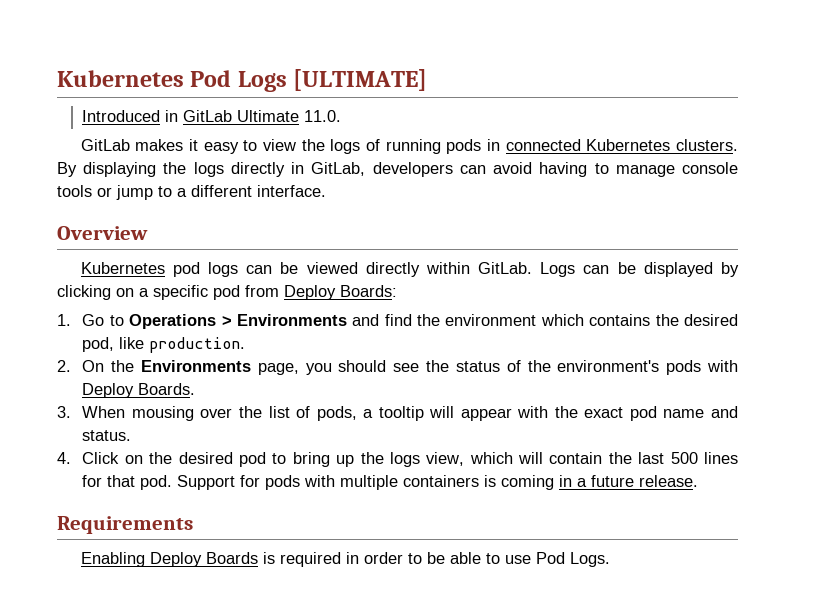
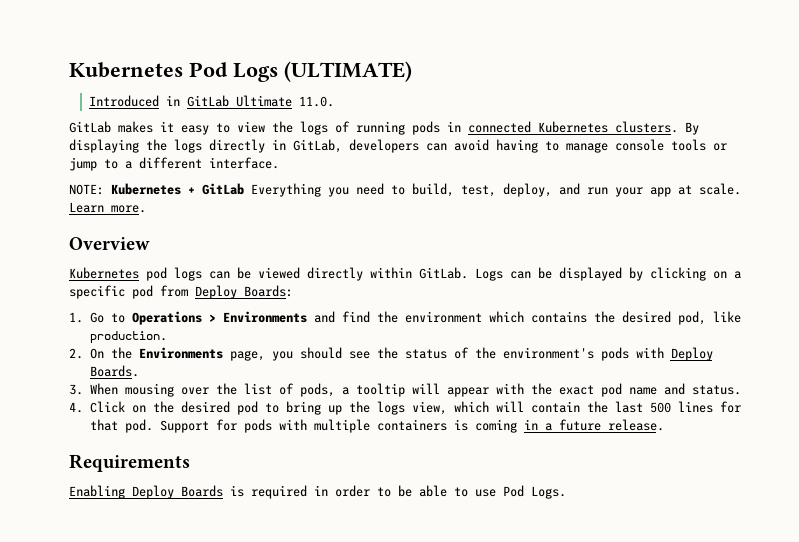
[293,69,428,91] [ULTIMATE] -> [284,61,412,82] (ULTIMATE)
(326, 191) none -> [69,183,741,197] [69,202,146,213] // NOTE: Kubernetes + GitLab Everything you need to build, test, deploy, and run your app at scale. Learn more.

